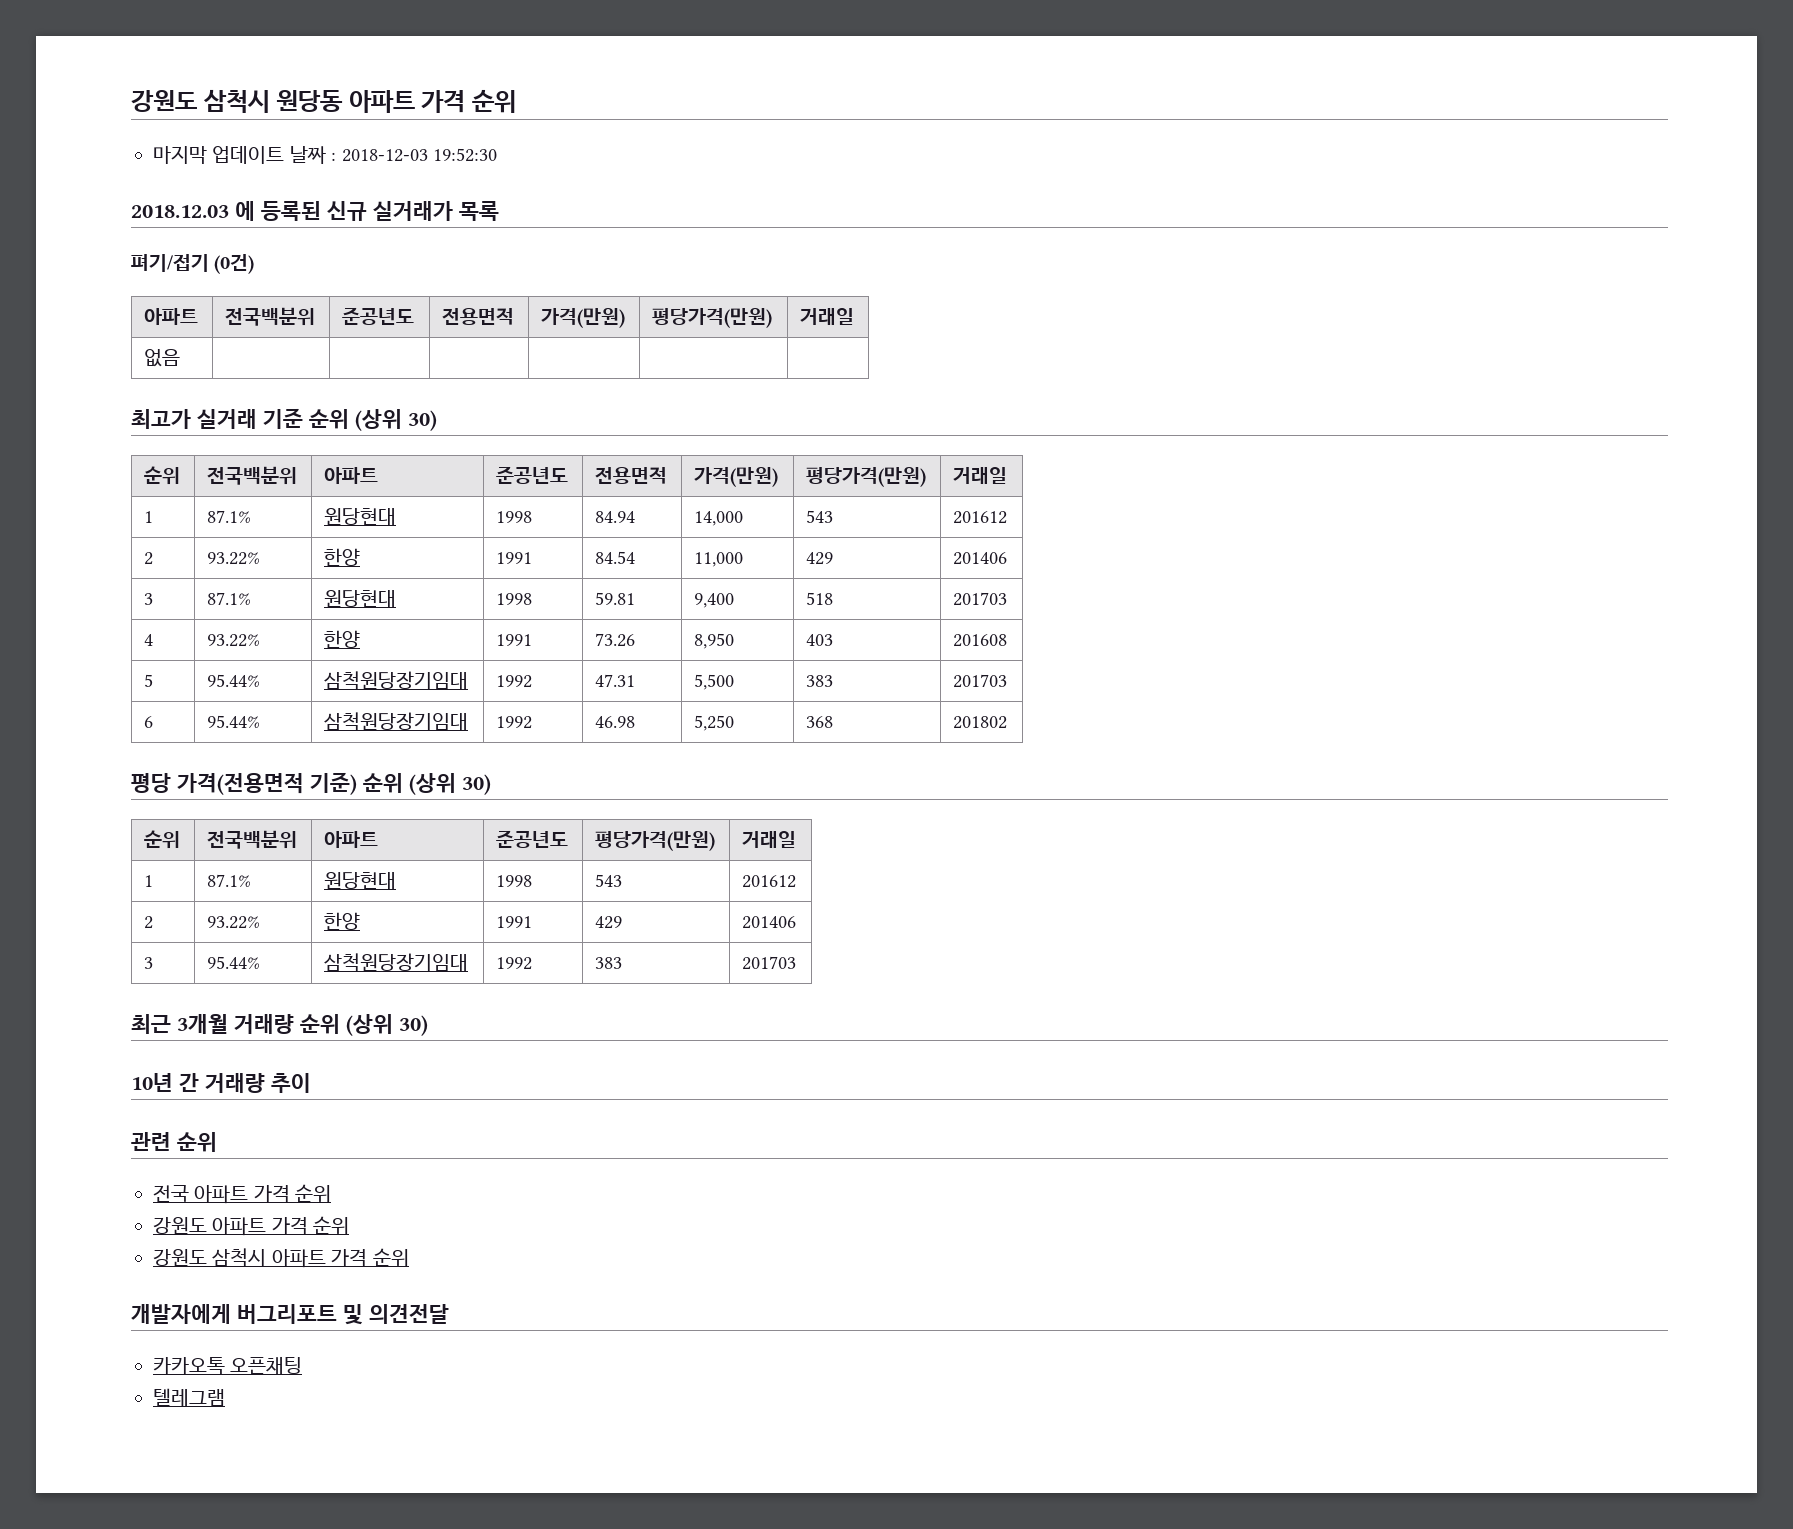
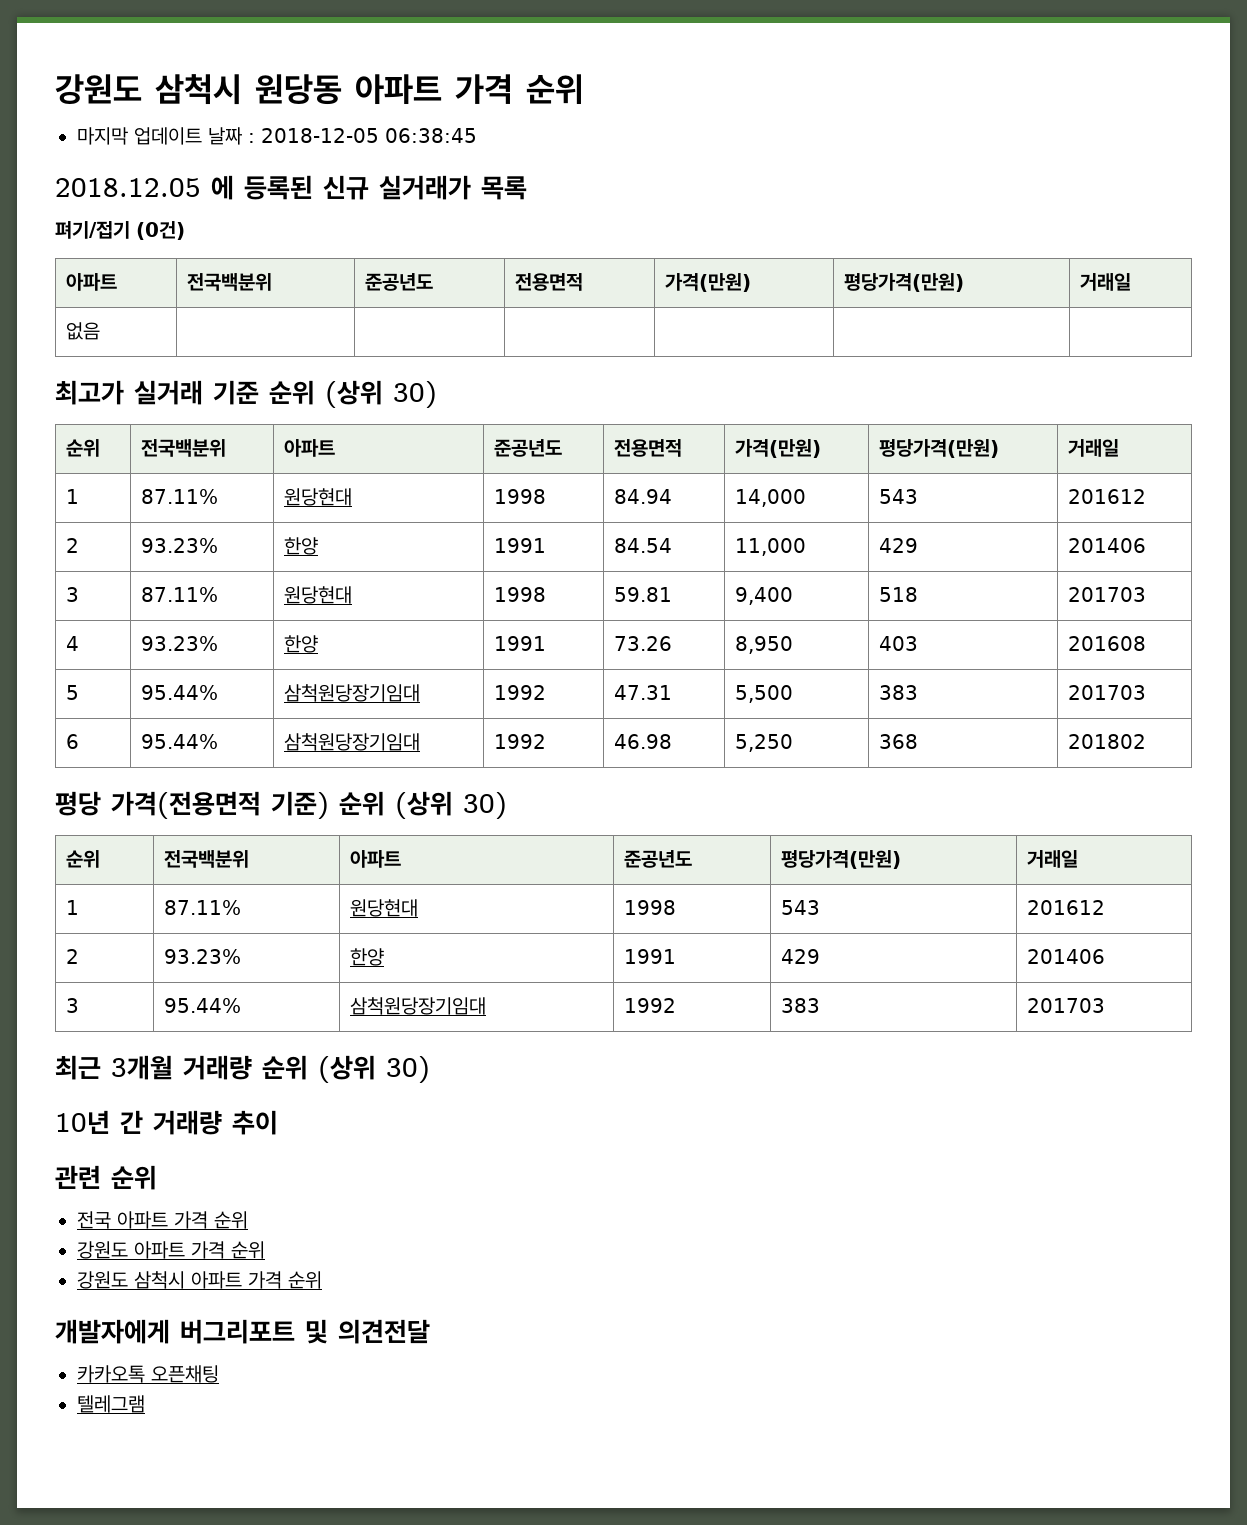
[341,148,497,162] [131,205,229,218] 2018-12-03 19:52:30 // 2018.12.03 -> [261,128,477,143] [55,178,201,197] 2018-12-05 06:38:45 // 2018.12.05
[207,510,252,523] 87.1% -> [140,489,218,504] 87.11%
[207,552,261,565] 93.22% -> [140,538,218,553] 93.23%
[207,592,252,605] 87.1% -> [140,587,218,602] 87.11%
[207,634,261,647] 93.22% -> [140,636,218,651] 93.23%
[207,874,252,887] 87.1% -> [163,900,241,915] 87.11%
[207,916,261,929] 93.22% -> [163,949,241,964] 93.23%

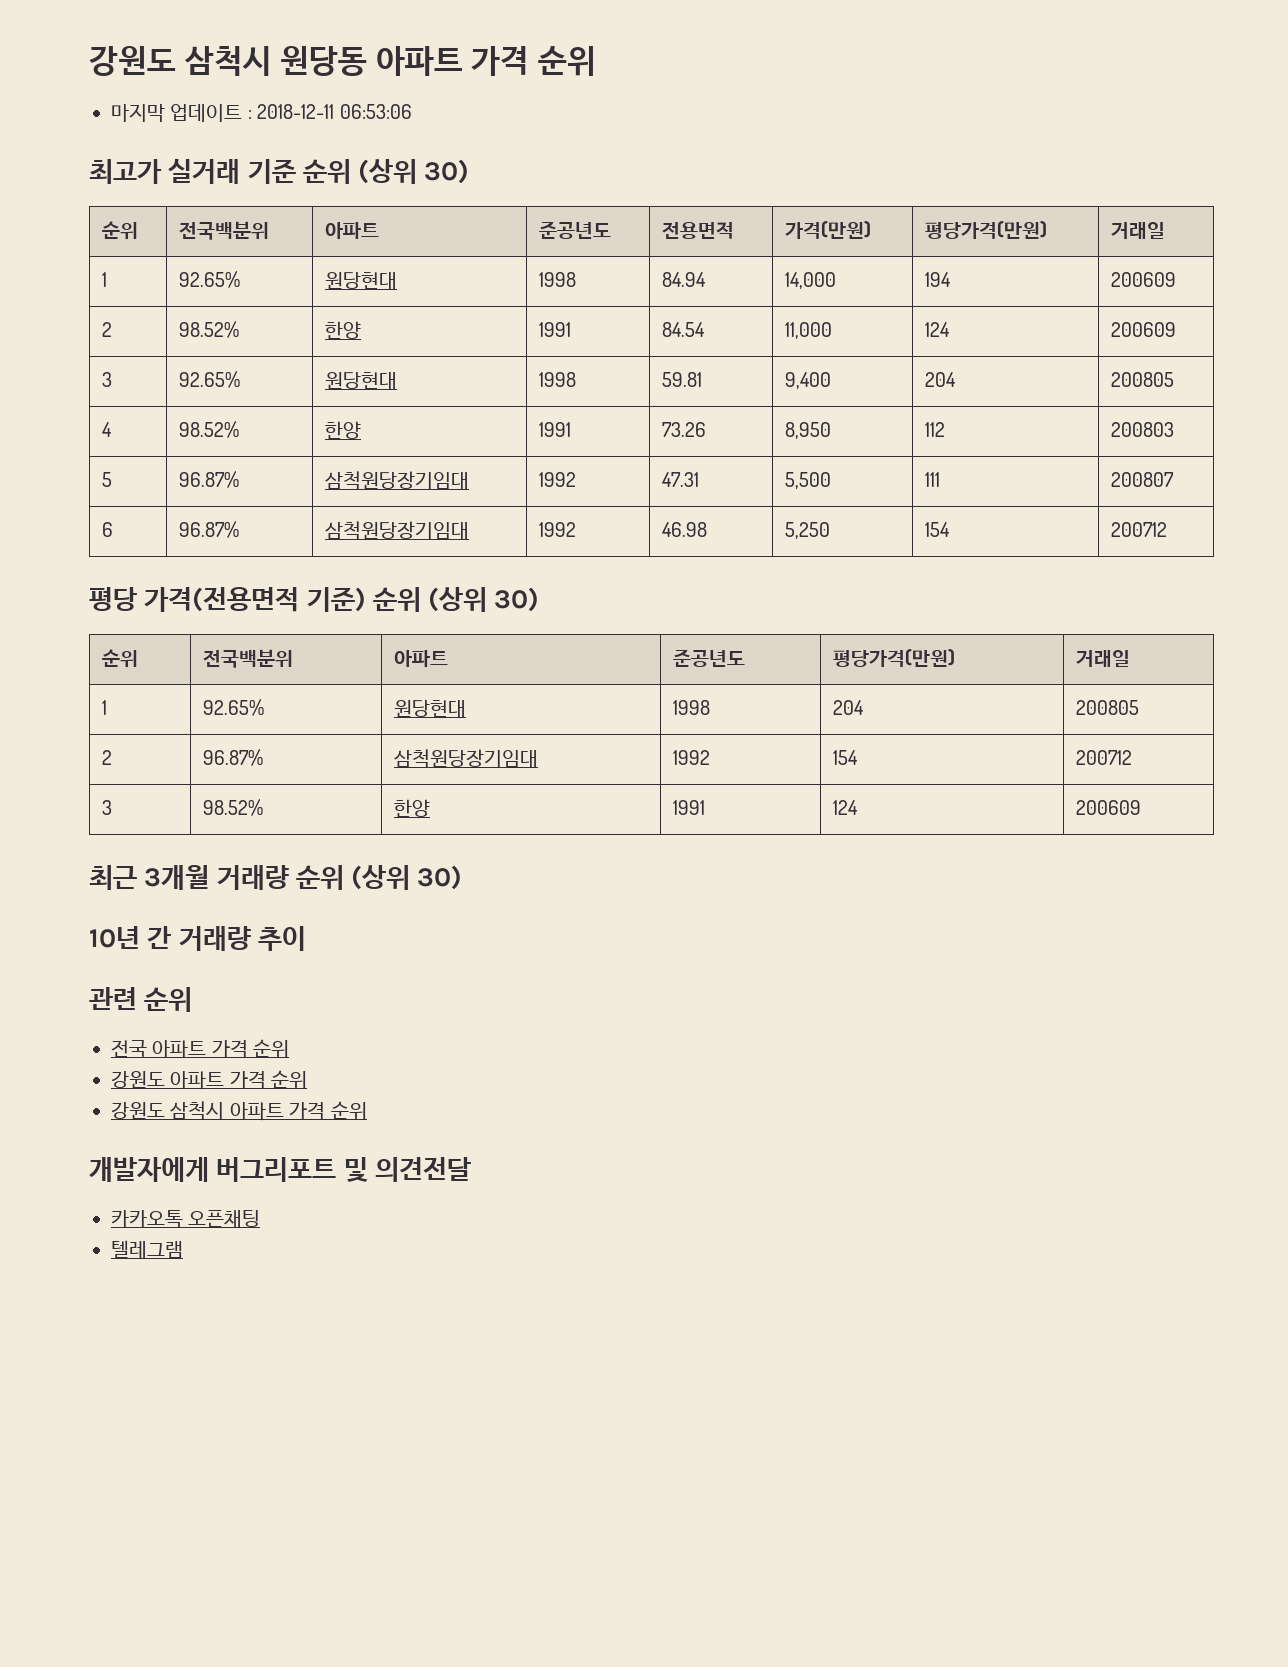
[208,127,477,145] [55,175,527,200] [55,221,185,240] [65,273,117,291] [186,273,272,291] [364,273,433,291] [514,273,583,291] [664,273,751,292] [843,273,964,292] [1079,273,1131,291] [65,322,100,340] 날짜 : 2018-12-05 06:38:45 // 2018.12.05 에 등록된 신규 실거래가 목록 // 펴기/접기 (0건) // 아파트 | 전국백분위 | 준공년도 | 전용면적 | 가격(만원) | 평당가격(만원) | 거래일 // 없음 | | | | | | -> [247,104,412,119] : 2018-12-11 06:53:06
[140,489,218,504] 87.11% -> [178,271,240,288] 92.65%
[878,489,918,504] [1067,489,1146,504] [65,538,79,553] [140,538,218,553] 543 | 201612 // 2 | 93.23% -> [924,272,951,287] [1110,272,1176,287] [101,322,112,337] [178,321,239,338] 194 | 200609 // 2 | 98.52%
[878,538,918,553] [1067,538,1146,553] [65,587,79,602] [140,587,218,602] 429 | 201406 // 3 | 87.11% -> [924,322,950,337] [1110,322,1176,337] [101,372,112,387] [178,371,240,388] 124 | 200609 // 3 | 92.65%
[878,587,918,602] [1067,587,1146,602] 518 | 201703 -> [924,372,956,387] [1110,372,1174,387] 204 | 200805
[140,636,218,651] 93.23% -> [178,421,239,438] 98.52%
[878,636,918,651] [1067,636,1146,651] 403 | 201608 -> [924,422,945,437] [1110,422,1174,437] 112 | 200803
[140,685,218,700] 95.44% -> [178,471,239,488] 96.87%
[878,685,918,700] [1067,685,1146,700] 383 | 201703 -> [924,472,940,487] [1110,472,1174,487] 111 | 200807
[140,734,218,749] 95.44% -> [178,521,239,538] 96.87%
[878,734,918,749] [1067,734,1146,749] 368 | 201802 -> [924,522,950,537] [1110,522,1167,537] 154 | 200712
[163,900,241,915] [349,899,418,917] [623,900,676,915] [780,900,820,915] [1026,900,1105,915] [65,949,79,964] [163,949,241,964] [349,948,384,966] [623,949,676,964] [780,949,820,964] [1026,949,1105,964] [65,998,79,1013] [163,998,241,1013] [349,997,486,1015] [623,998,676,1013] [780,998,820,1013] [1026,998,1105,1013] 87.11% | 원당현대 | 1998 | 543 | 201612 // 2 | 93.23% | 한양 | 1991 | 429 | 201406 // 3 | 95.44% | 삼척원당장기임대 | 1992 | 383 | 201703 -> [202,699,264,716] [393,700,466,718] [672,700,710,715] [832,700,864,715] [1075,700,1139,715] [101,750,112,765] [202,749,263,766] [393,749,538,768] [672,750,710,765] [832,750,858,765] [1075,750,1132,765] [101,800,112,815] [202,799,263,816] [393,799,430,817] [672,800,705,815] [832,800,858,815] [1075,800,1141,815] 92.65% | 원당현대 | 1998 | 204 | 200805 // 2 | 96.87% | 삼척원당장기임대 | 1992 | 154 | 200712 // 3 | 98.52% | 한양 | 1991 | 124 | 200609

